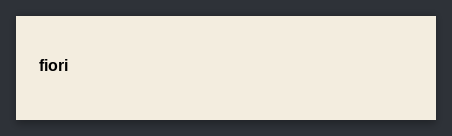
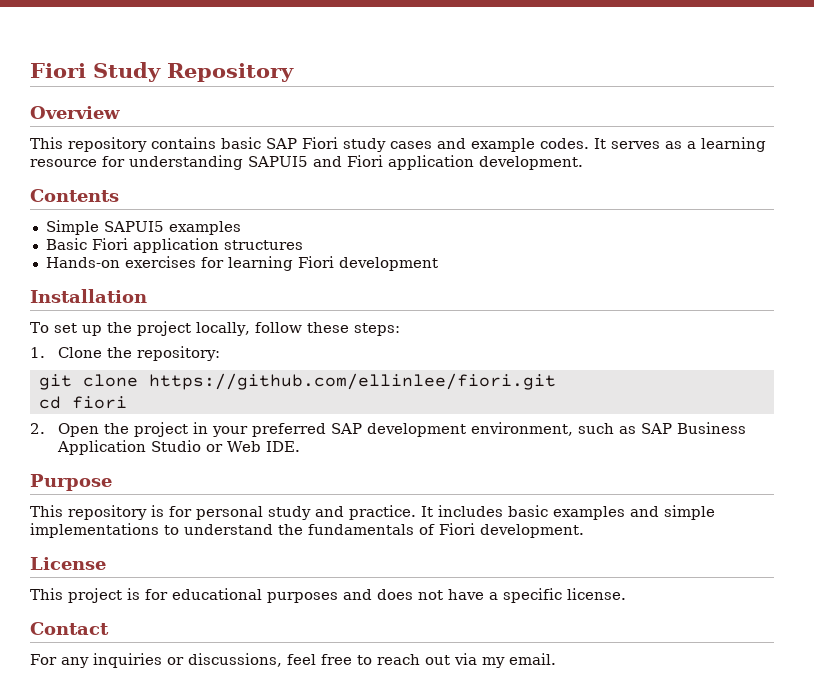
[39,59,68,71] fiori -> [30,62,294,82] [30,106,120,119] [30,137,766,152] [30,155,583,170] [30,189,119,202] [45,220,241,235] [45,238,303,253] [45,256,438,271] [30,289,147,303] [30,321,400,336] [30,346,220,361] [38,373,556,390] [38,396,127,409] [30,422,746,437] [56,440,300,455] [30,474,112,491] [30,505,715,520] [30,523,584,538] [30,557,106,570] [30,588,626,603] [30,622,109,635] [30,653,556,668] Fiori Study Repository // Overview // This repository contains basic SAP Fiori study cases and example codes. It serves as a learning resource for understanding SAPUI5 and Fiori application development. // Contents // Simple SAPUI5 examples // Basic Fiori application structures // Hands-on exercises for learning Fiori development // Installation // To set up the project locally, follow these steps: // 1. Clone the repository: // git clone https://github.com/ellinlee/fiori.git // cd fiori // 2. Open the project in your preferred SAP development environment, such as SAP Business Application Studio or Web IDE. // Purpose // This repository is for personal study and practice. It includes basic examples and simple implementations to understand the fundamentals of Fiori development. // License // This project is for educational purposes and does not have a specific license. // Contact // For any inquiries or discussions, feel free to reach out via my email.

